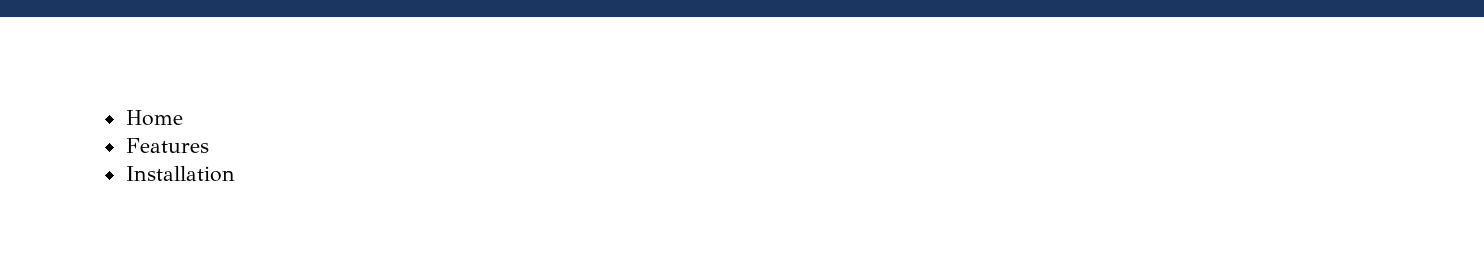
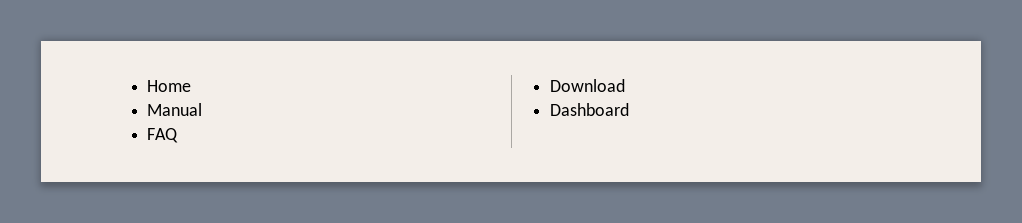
[125,138,209,153] [125,166,235,182] Features // Installation -> [147,103,203,116] [147,128,179,143] [550,79,626,92] [550,103,630,116] Manual // FAQ // Download // Dashboard

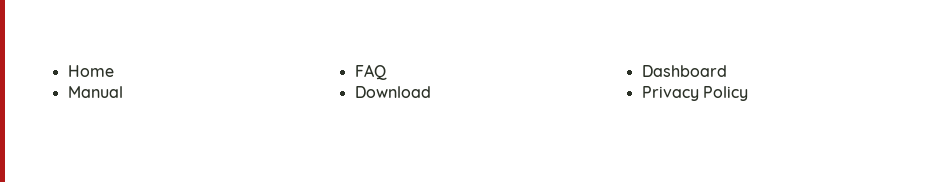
(630, 109) none -> [641,86,748,101] // Privacy Policy

